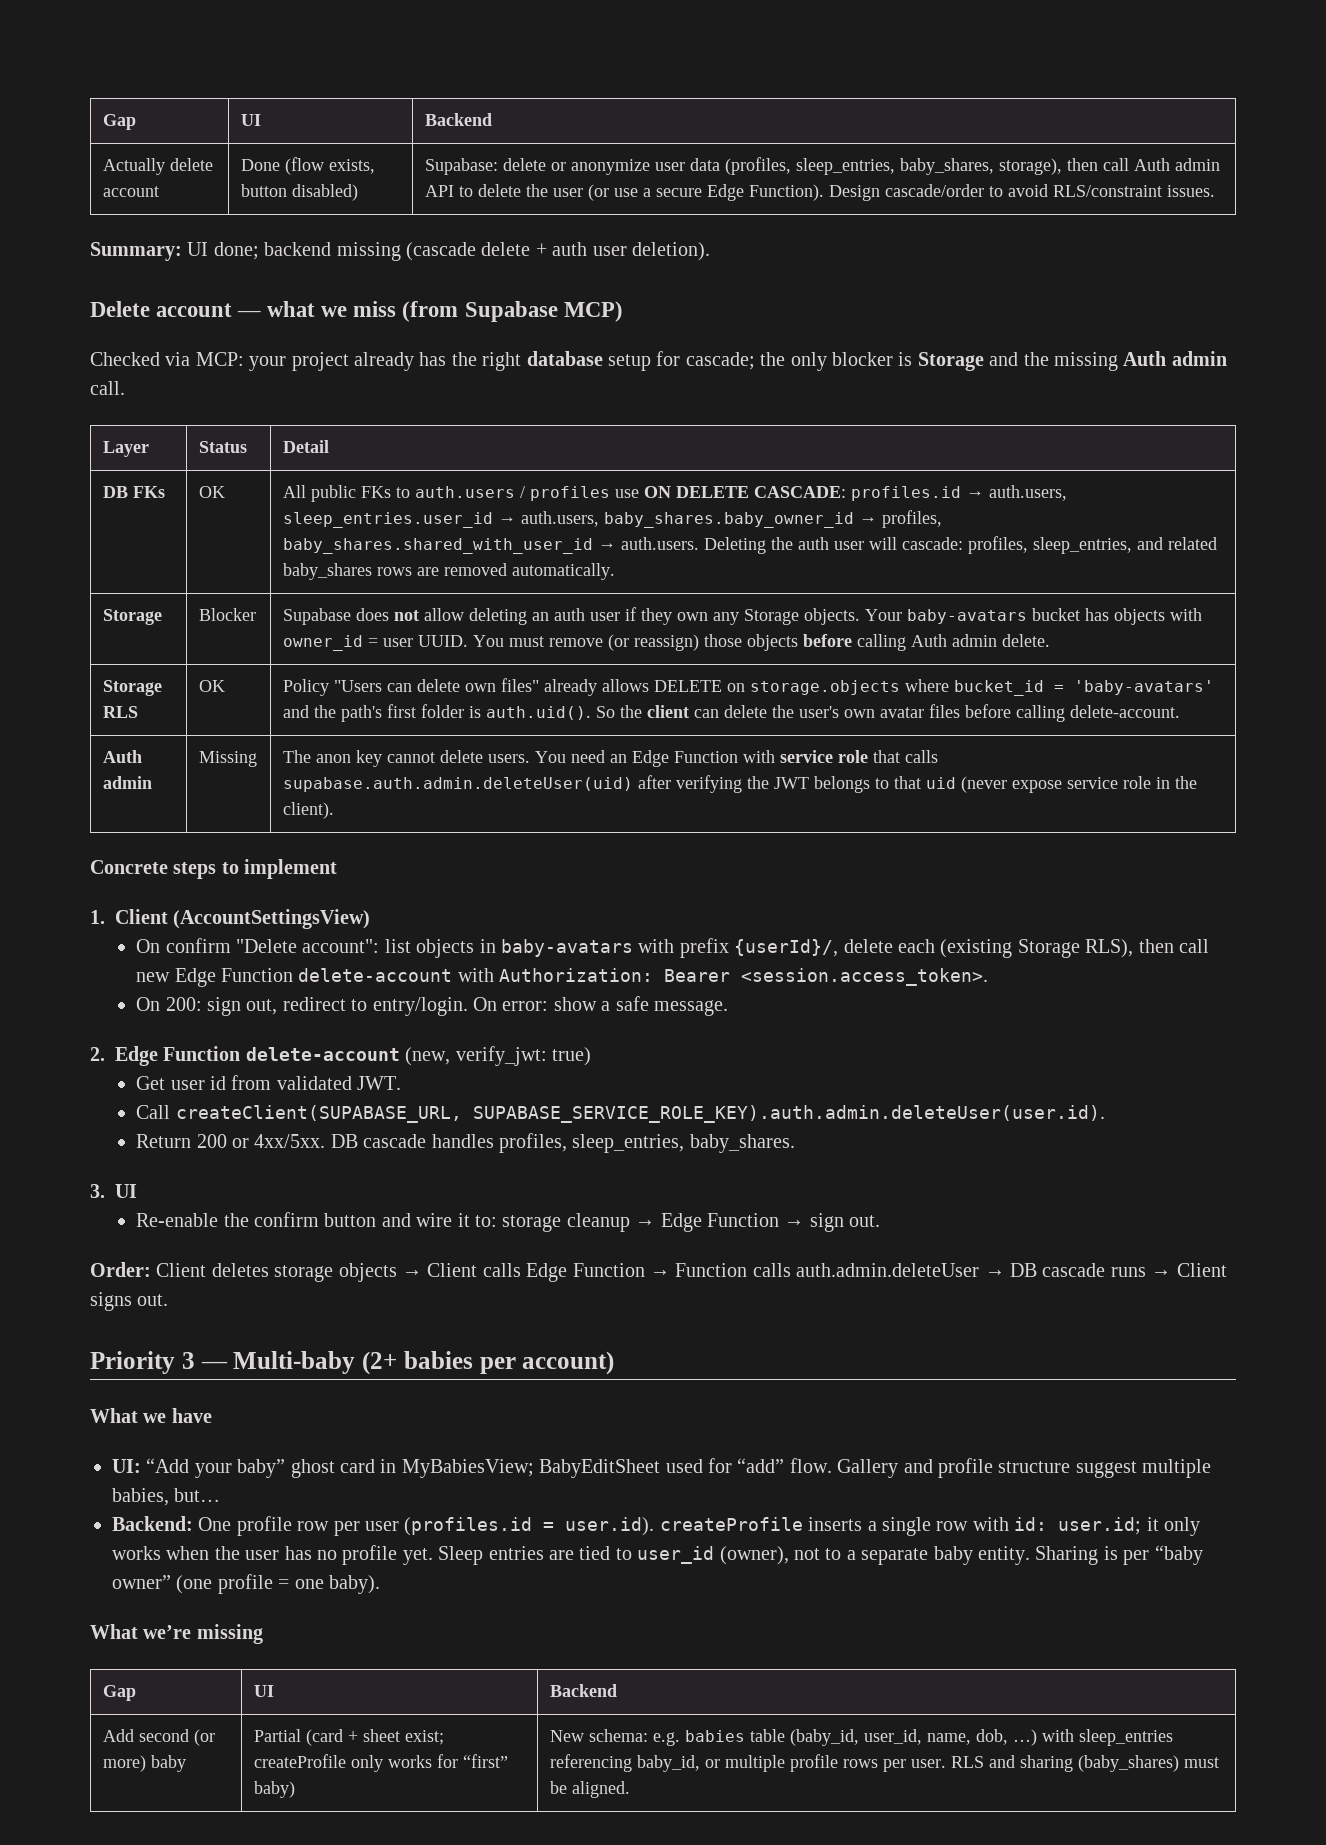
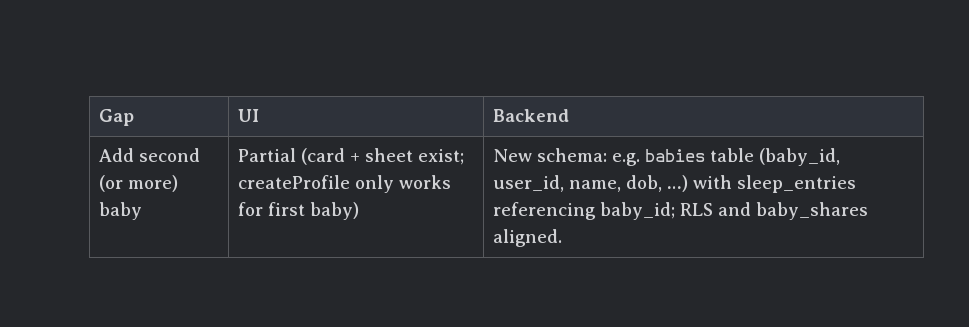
[102,114,136,130] [240,114,261,126] [424,113,492,126] [102,158,213,175] [102,186,159,197] [240,157,375,175] [240,184,358,201] [424,157,1220,175] [424,184,1215,201] [90,242,710,261] [90,301,623,322] [90,351,1227,371] [90,381,125,395] [102,441,149,457] [198,441,247,453] [282,440,329,453] [102,486,165,498] [198,486,225,498] [282,485,1067,502] [282,510,942,528] [282,536,1217,554] [282,563,615,580] [102,609,162,625] [198,608,256,621] [282,607,1202,625] [282,634,1050,651] [102,680,162,696] [102,706,138,718] [198,680,225,692] [282,678,1214,696] [282,704,1180,722] [102,750,142,763] [102,776,152,789] [198,751,257,767] [282,750,938,767] [282,775,1197,793] [282,802,334,819] [90,859,338,879] [90,909,371,929] [136,938,1210,958] [136,968,989,987] [136,996,729,1016] [90,1046,591,1066] [136,1075,402,1090] [136,1105,1105,1123] [136,1133,795,1153] [90,1184,137,1198] [136,1212,881,1232] [90,1262,1227,1282] [90,1292,169,1311] [90,1351,615,1375] [90,1408,212,1423] [112,1458,1212,1478] [112,1488,221,1506] [112,1516,1200,1536] [112,1545,1203,1565] [112,1574,380,1594] [90,1624,263,1644] [102,1685,136,1701] [253,1685,274,1697] [549,1684,617,1697] Gap | UI | Backend // Actually delete account | Done (flow exists, button disabled) | Supabase: delete or anonymize user data (profiles, sleep_entries, baby_shares, storage), then call Auth admin API to delete the user (or use a secure Edge Function). Design cascade/order to avoid RLS/constraint issues. // Summary: UI done; backend missing (cascade delete + auth user deletion). // Delete account — what we miss (from Supabase MCP) // Checked via MCP: your project already has the right database setup for cascade; the only blocker is Storage and the missing Auth admin call. // Layer | Status | Detail // DB FKs | OK | All public FKs to auth.users / profiles use ON DELETE CASCADE: profiles.id → auth.users, sleep_entries.user_id → auth.users, baby_shares.baby_owner_id → profiles, baby_shares.shared_with_user_id → auth.users. Deleting the auth user will cascade: profiles, sleep_entries, and related baby_shares rows are removed automatically. // Storage | Blocker | Supabase does not allow deleting an auth user if they own any Storage objects. Your baby-avatars bucket has objects with owner_id = user UUID. You must remove (or reassign) those objects before calling Auth admin delete. // Storage RLS | OK | Policy "Users can delete own files" already allows DELETE on storage.objects where bucket_id = 'baby-avatars' and the path's first folder is auth.uid(). So the client can delete the user's own avatar files before calling delete-account. // Auth admin | Missing | The anon key cannot delete users. You need an Edge Function with service role that calls supabase.auth.admin.deleteUser(uid) after verifying the JWT belongs to that uid (never expose service role in the client). // Concrete steps to implement // 1. Client (AccountSettingsView) // On confirm "Delete account": list objects in baby-avatars with prefix {userId}/, delete each (existing Storage RLS), then call new Edge Function delete-account with Authorization: Bearer <session.access_token>. // On 200: sign out, redirect to entry/login. On error: show a safe message. // 2. Edge Function delete-account (new, verify_jwt: true) // Get user id from validated JWT. // Call createClient(SUPABASE_URL, SUPABASE_SERVICE_ROLE_KEY).auth.admin.deleteUser(user.id). // Return 200 or 4xx/5xx. DB cascade handles profiles, sleep_entries, baby_shares. // 3. UI // Re-enable the confirm button and wire it to: storage cleanup → Edge Function → sign out. // Order: Client deletes storage objects → Client calls Edge Function → Function calls auth.admin.deleteUser → DB cascade runs → Client signs out. // Priority 3 — Multi-baby (2+ babies per account) // What we have // UI: “Add your baby” ghost card in MyBabiesView; BabyEditSheet used for “add” flow. Gallery and profile structure suggest multiple babies, but… // Backend: One profile row per user (profiles.id = user.id). createProfile inserts a single row with id: user.id; it only works when the user has no profile yet. Sleep entries are tied to user_id (owner), not to a separate baby entity. Sharing is per “baby owner” (one profile = one baby). // What we’re missing // Gap | UI | Backend -> [99,109,135,126] [238,109,260,122] [493,109,570,122] Gap | UI | Backend
[462,1754,508,1768] “first” -> [268,202,306,216] first
[636,1754,1219,1772] [549,1781,567,1794] baby_id, or multiple profile rows per user. RLS and sharing (baby_shares) must be -> [600,202,869,220] baby_id; RLS and baby_shares

